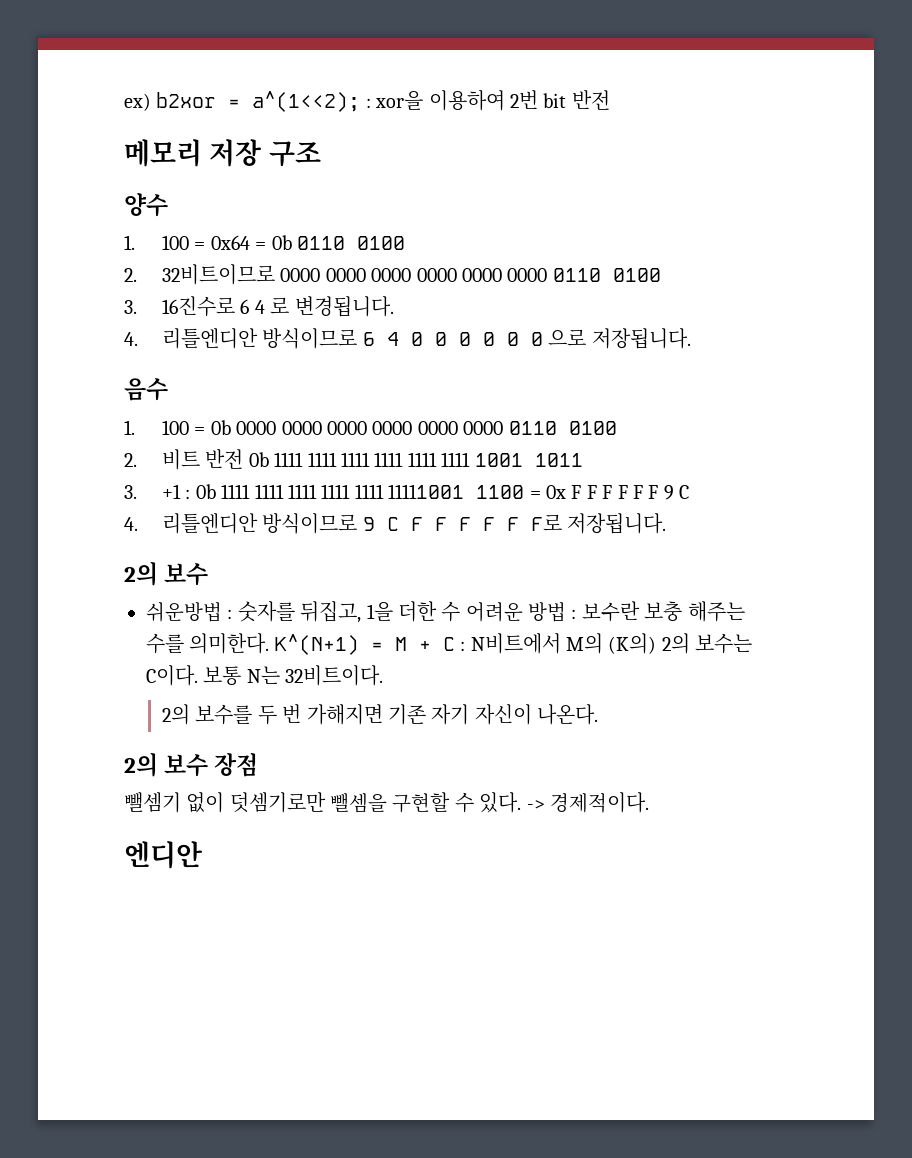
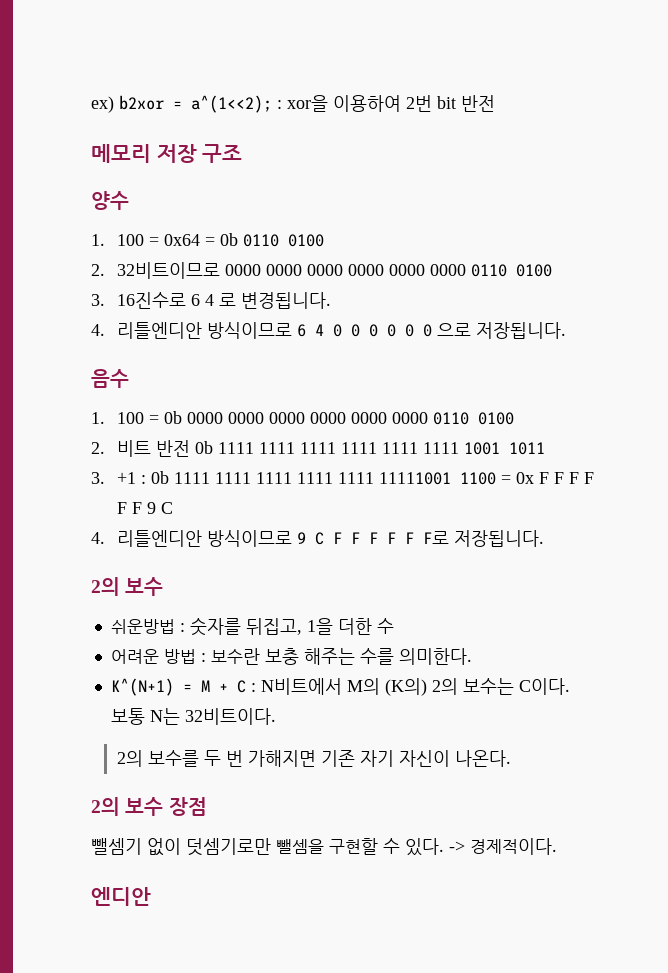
(461, 611) none -> (394, 626) //
(270, 643) none -> (472, 656) //

